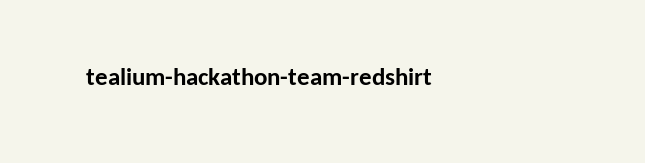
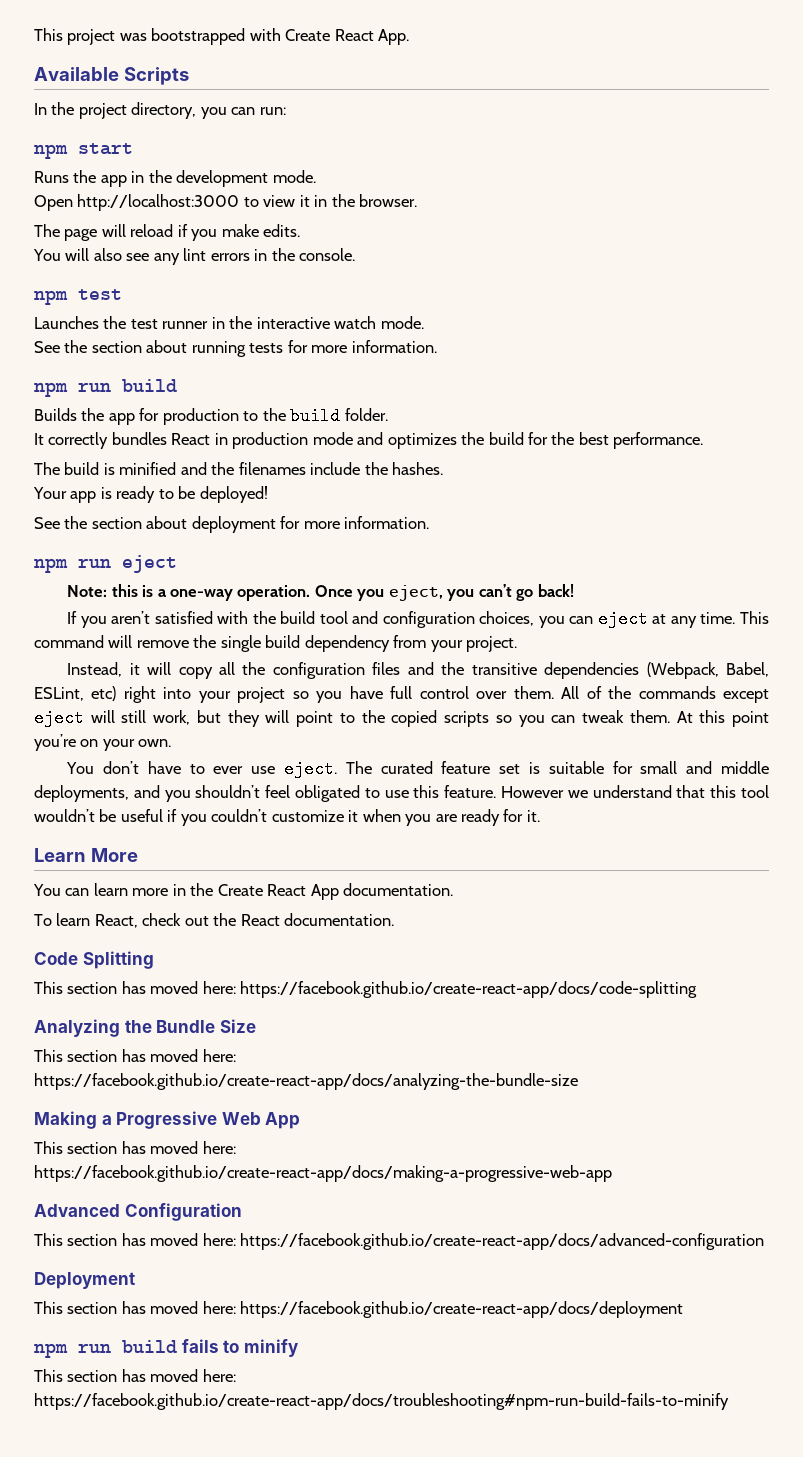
[86,68,432,85] tealium-hackathon-team-redshirt -> [34,28,410,45] [34,67,189,85] [34,102,286,119] [34,143,133,159] [34,170,316,187] [34,194,418,211] [34,224,301,241] [33,248,356,265] [34,289,122,305] [34,316,424,329] [34,340,437,357] [34,379,177,397] [34,407,388,425] [34,432,704,449] [34,462,444,475] [33,486,268,503] [34,516,430,533] [34,555,177,573] [67,584,574,601] [67,610,770,628] [34,635,518,652] [67,662,769,679] [34,686,770,703] [34,709,769,727] [34,734,172,751] [66,760,769,778] [34,785,770,802] [34,809,540,826] [34,848,138,862] [33,883,454,900] [34,913,395,928] [34,951,154,969] [34,981,698,998] [34,1019,256,1037] [34,1049,236,1062] [34,1073,578,1090] [34,1111,301,1129] [34,1141,236,1154] [34,1165,612,1182] [34,1203,242,1221] [34,1233,765,1250] [34,1272,135,1289] [34,1301,684,1318] [34,1339,298,1358] [34,1369,236,1382] [34,1393,729,1410] This project was bootstrapped with Create React App. // Available Scripts // In the project directory, you can run: // npm start // Runs the app in the development mode. // Open http://localhost:3000 to view it in the browser. // The page will reload if you make edits. // You will also see any lint errors in the console. // npm test // Launches the test runner in the interactive watch mode. // See the section about running tests for more information. // npm run build // Builds the app for production to the build folder. // It correctly bundles React in production mode and optimizes the build for the best performance. // The build is minified and the filenames include the hashes. // Your app is ready to be deployed! // See the section about deployment for more information. // npm run eject // Note: this is a one-way operation. Once you eject, you can’t go back! // If you aren’t satisfied with the build tool and configuration choices, you can eject at any time. This command will remove the single build dependency from your project. // Instead, it will copy all the configuration files and the transitive dependencies (Webpack, Babel, ESLint, etc) right into your project so you have full control over them. All of the commands except eject will still work, but they will point to the copied scripts so you can tweak them. At this point you’re on your own. // You don’t have to ever use eject. The curated feature set is suitable for small and middle deployments, and you shouldn’t feel obligated to use this feature. However we understand that this tool wouldn’t be useful if you couldn’t customize it when you are ready for it. // Learn More // You can learn more in the Create React App documentation. // To learn React, check out the React documentation. // Code Splitting // This section has moved here: https://facebook.github.io/create-react-app/docs/code-splitting // Analyzing the Bundle Size // This section has moved here: https://facebook.github.io/create-react-app/docs/analyzing-the-bundle-size // Making a Progressive Web App // This section has moved here: https://facebook.github.io/create-react-app/docs/making-a-progressive-web-app // Advanced Configuration // This section has moved here: https://facebook.github.io/create-react-app/docs/advanced-configuration // Deployment // This section has moved here: https://facebook.github.io/create-react-app/docs/deployment // npm run build fails to minify // This section has moved here: https://facebook.github.io/create-react-app/docs/troubleshooting#npm-run-build-fails-to-minify

